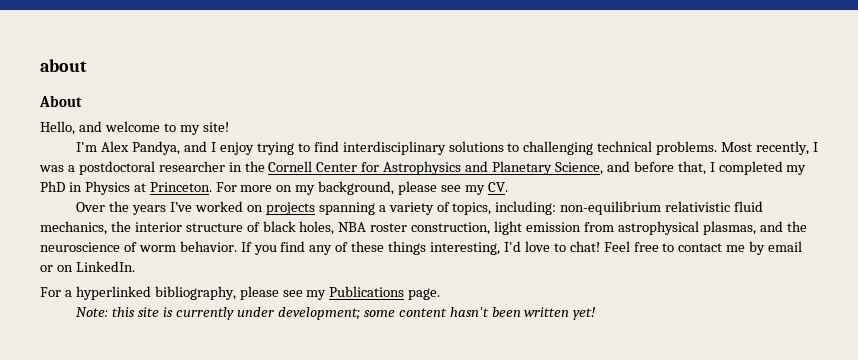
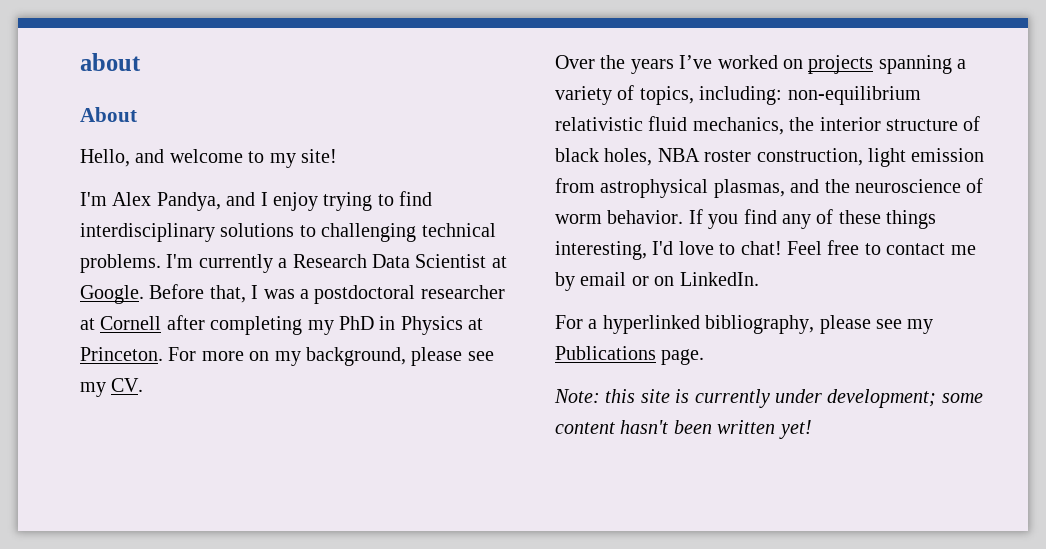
[721,141,809,155] Most recently, -> [166,254,507,273] [80,284,246,304] I'm currently a Research Data Scientist at Google. Before that,
[228,161,783,175] in the Cornell Center for Astrophysics and Planetary Science, and before that, I completed -> [80,315,303,335] at Cornell after completing

